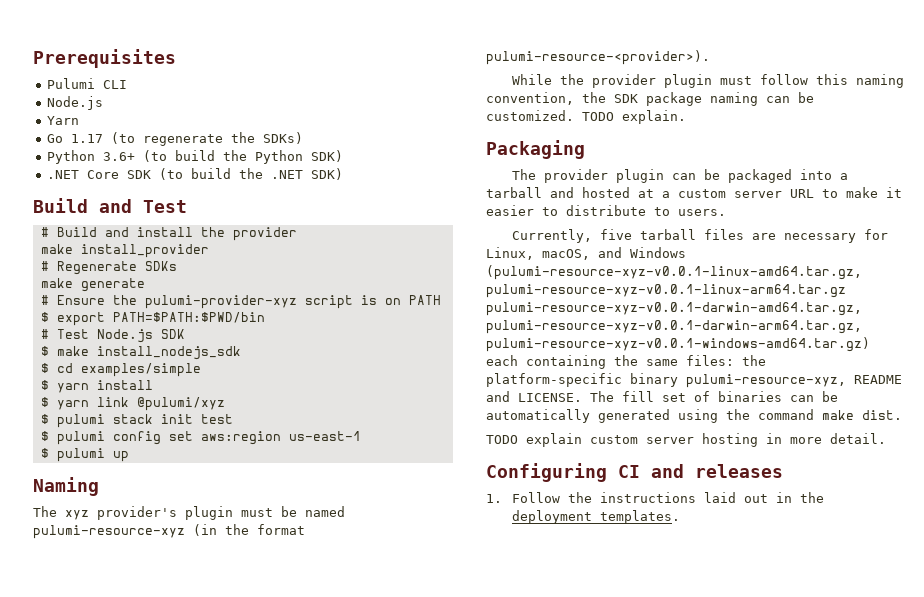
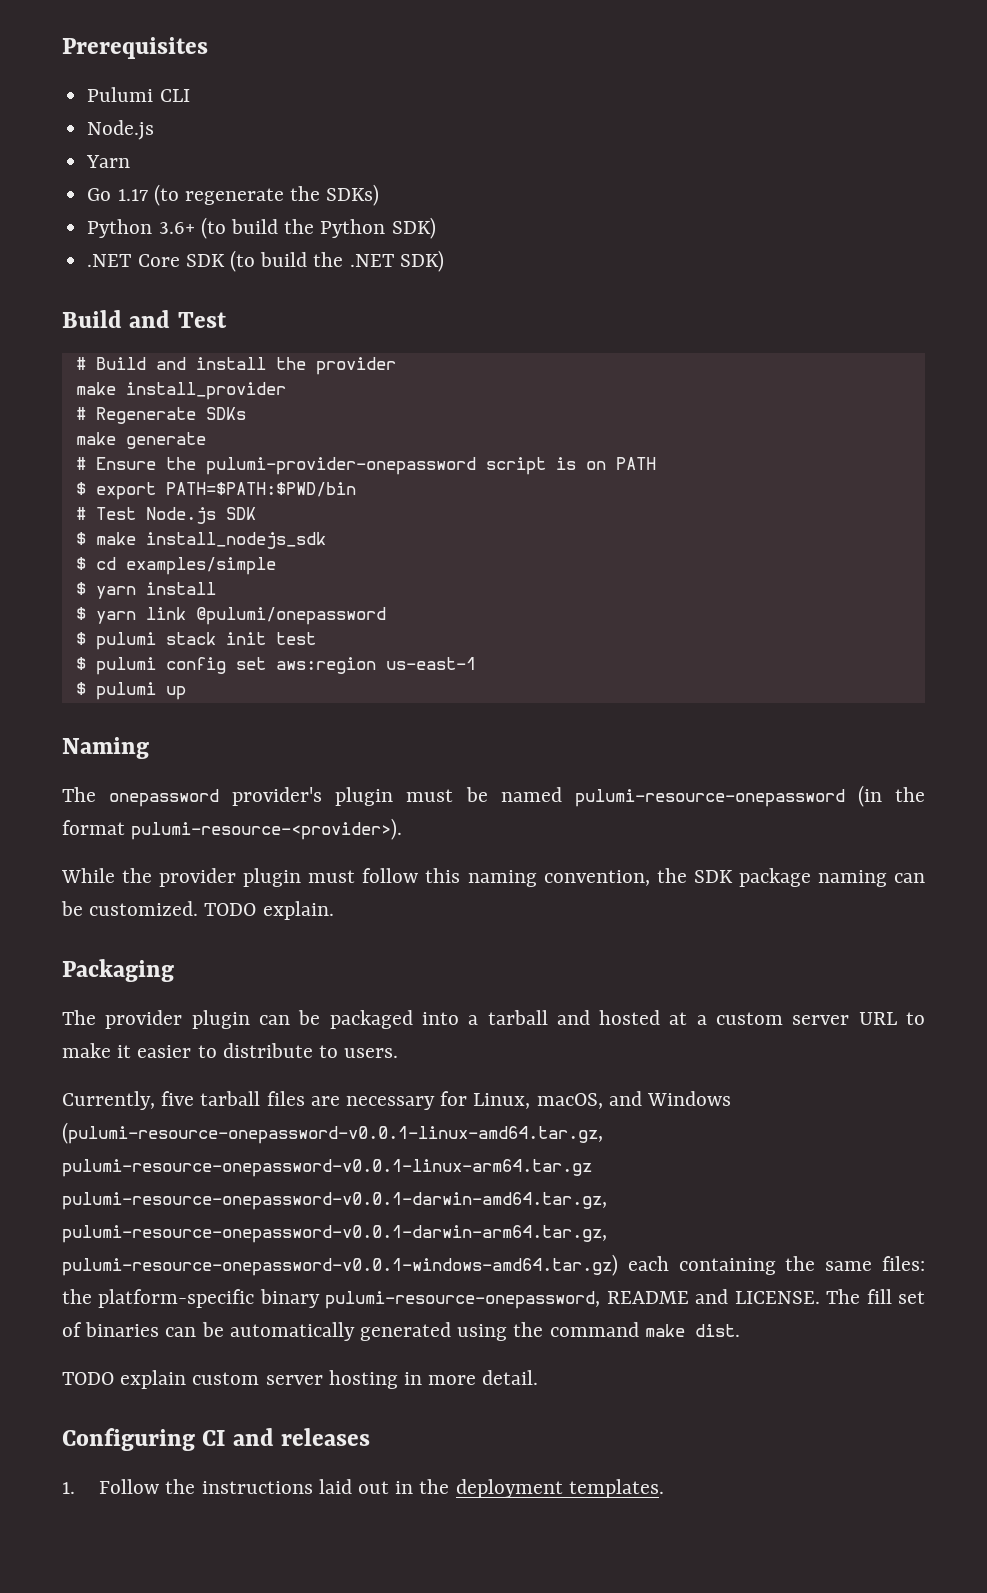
[144,295,297,309] pulumi-provider-xyz -> [205,457,476,475] pulumi-provider-onepassword
[136,397,225,411] @pulumi/xyz -> [195,607,386,625] @pulumi/onepassword
[65,510,89,520] xyz -> [109,789,220,807] onepassword
[33,525,185,539] pulumi-resource-xyz -> [574,789,845,807] pulumi-resource-onepassword
[486,265,862,280] [486,284,846,298] [486,302,862,316] [486,320,862,334] [486,337,870,352] (pulumi-resource-xyz-v0.0.1-linux-amd64.tar.gz, pulumi-resource-xyz-v0.0.1-linux-arm64.tar.gz pulumi-resource-xyz-v0.0.1-darwin-amd64.tar.gz, pulumi-resource-xyz-v0.0.1-darwin-arm64.tar.gz, pulumi-resource-xyz-v0.0.1-windows-amd64.tar.gz) -> [62,1122,603,1144] [62,1159,592,1177] [62,1192,607,1210] [62,1225,607,1243] [62,1254,618,1276] (pulumi-resource-onepassword-v0.0.1-linux-amd64.tar.gz, pulumi-resource-onepassword-v0.0.1-linux-arm64.tar.gz pulumi-resource-onepassword-v0.0.1-darwin-amd64.tar.gz, pulumi-resource-onepassword-v0.0.1-darwin-arm64.tar.gz, pulumi-resource-onepassword-v0.0.1-windows-amd64.tar.gz)
[686,374,846,388] pulumi-resource-xyz, -> [325,1291,601,1309] pulumi-resource-onepassword,

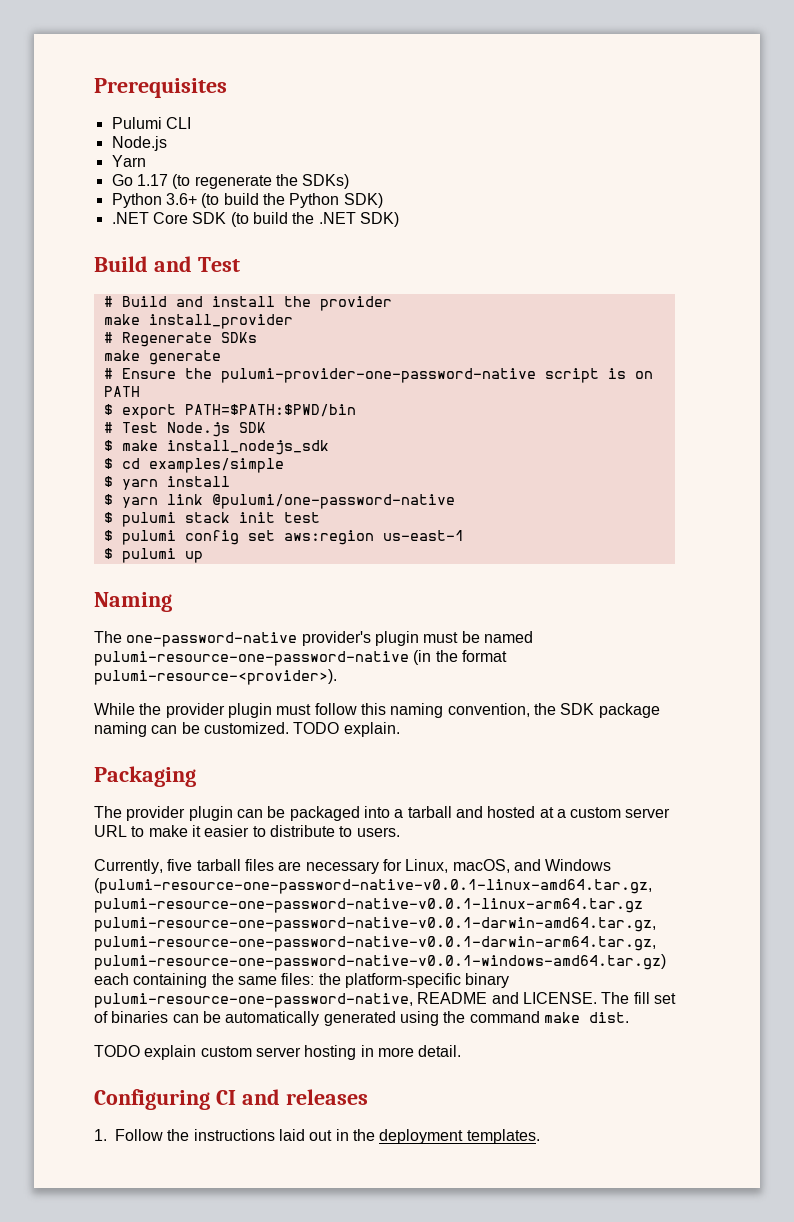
[205,457,476,475] pulumi-provider-onepassword -> [220,368,536,383] pulumi-provider-one-password-native
[195,607,386,625] @pulumi/onepassword -> [211,494,455,509] @pulumi/one-password-native
[109,789,220,807] onepassword -> [126,632,298,647] one-password-native
[574,789,845,807] pulumi-resource-onepassword -> [94,651,409,666] pulumi-resource-one-password-native
[62,1122,603,1144] [62,1159,592,1177] [62,1192,607,1210] [62,1225,607,1243] [62,1254,618,1276] (pulumi-resource-onepassword-v0.0.1-linux-amd64.tar.gz, pulumi-resource-onepassword-v0.0.1-linux-arm64.tar.gz pulumi-resource-onepassword-v0.0.1-darwin-amd64.tar.gz, pulumi-resource-onepassword-v0.0.1-darwin-arm64.tar.gz, pulumi-resource-onepassword-v0.0.1-windows-amd64.tar.gz) -> [94,878,652,894] [94,898,643,913] [94,917,656,932] [94,936,656,951] [94,954,666,970] (pulumi-resource-one-password-native-v0.0.1-linux-amd64.tar.gz, pulumi-resource-one-password-native-v0.0.1-linux-arm64.tar.gz pulumi-resource-one-password-native-v0.0.1-darwin-amd64.tar.gz, pulumi-resource-one-password-native-v0.0.1-darwin-arm64.tar.gz, pulumi-resource-one-password-native-v0.0.1-windows-amd64.tar.gz)
[325,1291,601,1309] pulumi-resource-onepassword, -> [94,993,413,1008] pulumi-resource-one-password-native,

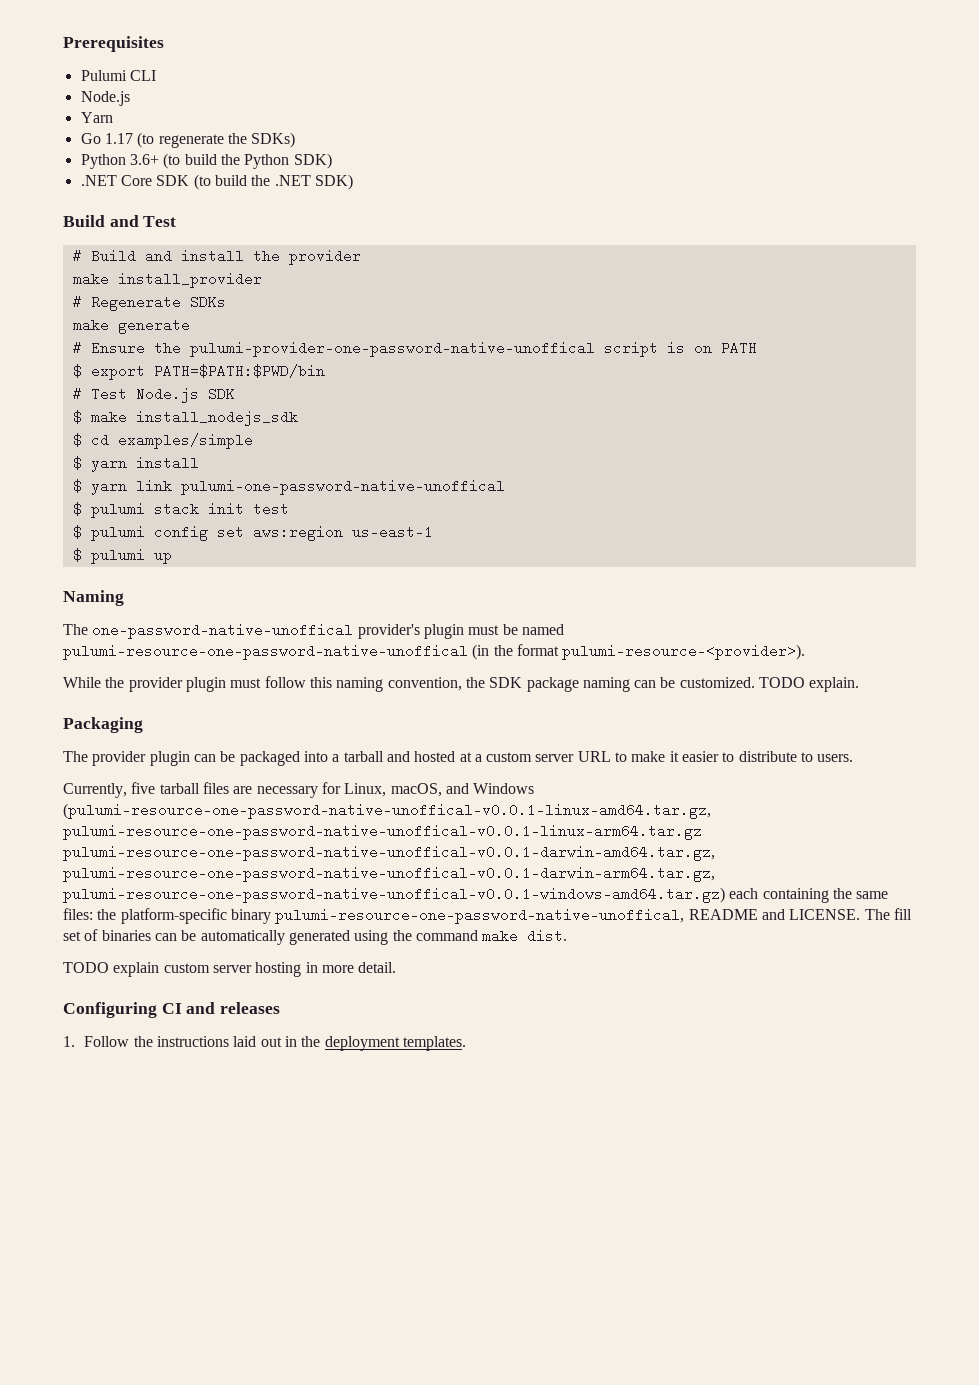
[220,368,536,383] pulumi-provider-one-password-native -> [189,341,595,357] pulumi-provider-one-password-native-unoffical
[211,494,455,509] @pulumi/one-password-native -> [180,479,505,495] pulumi-one-password-native-unoffical
[126,632,298,647] one-password-native -> [92,623,354,639] one-password-native-unoffical
[94,651,409,666] pulumi-resource-one-password-native -> [63,644,468,660] pulumi-resource-one-password-native-unoffical
[94,878,652,894] [94,898,643,913] [94,917,656,932] [94,936,656,951] [94,954,666,970] (pulumi-resource-one-password-native-v0.0.1-linux-amd64.tar.gz, pulumi-resource-one-password-native-v0.0.1-linux-arm64.tar.gz pulumi-resource-one-password-native-v0.0.1-darwin-amd64.tar.gz, pulumi-resource-one-password-native-v0.0.1-darwin-arm64.tar.gz, pulumi-resource-one-password-native-v0.0.1-windows-amd64.tar.gz) -> [63,803,711,819] [63,824,702,840] [63,845,715,861] [63,866,715,882] [63,887,725,903] (pulumi-resource-one-password-native-unoffical-v0.0.1-linux-amd64.tar.gz, pulumi-resource-one-password-native-unoffical-v0.0.1-linux-arm64.tar.gz pulumi-resource-one-password-native-unoffical-v0.0.1-darwin-amd64.tar.gz, pulumi-resource-one-password-native-unoffical-v0.0.1-darwin-arm64.tar.gz, pulumi-resource-one-password-native-unoffical-v0.0.1-windows-amd64.tar.gz)
[94,993,413,1008] pulumi-resource-one-password-native, -> [275,908,685,924] pulumi-resource-one-password-native-unoffical,

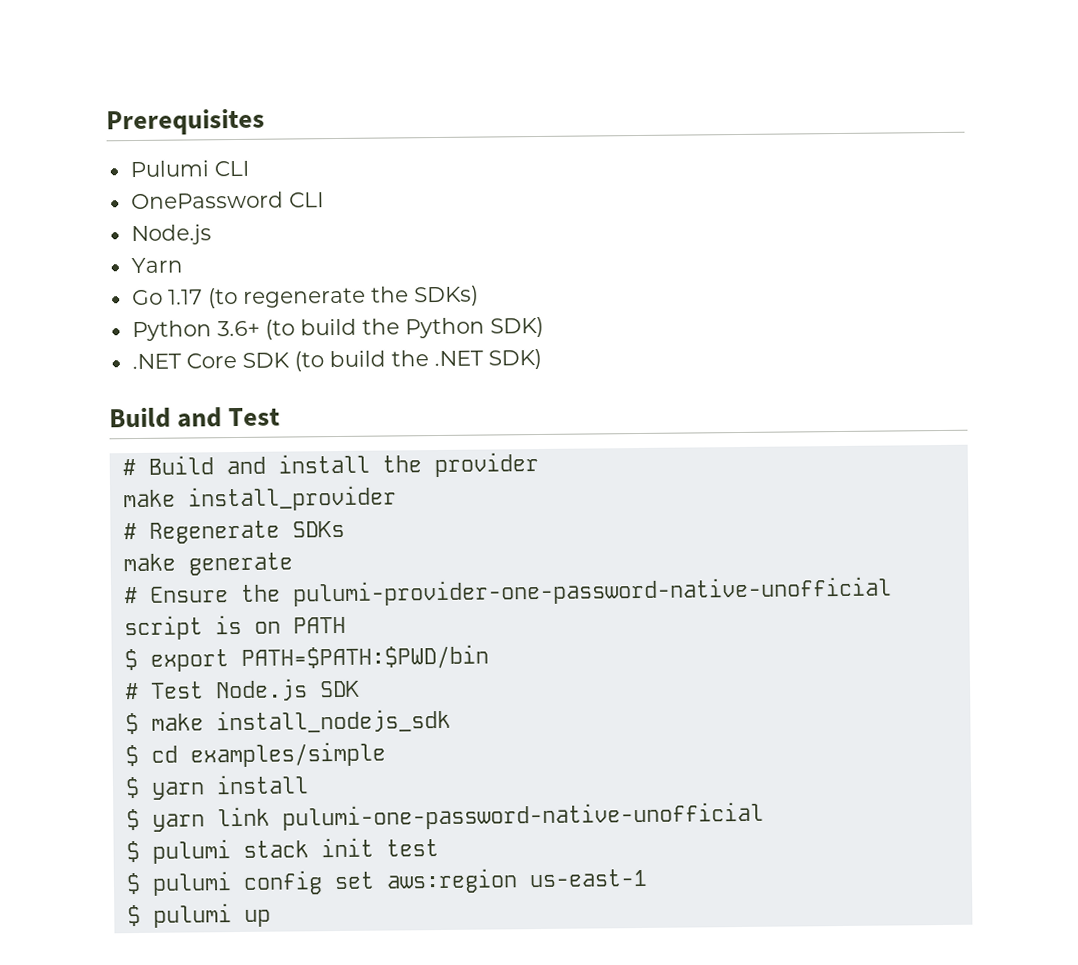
(156, 75) none -> [130,191,325,210] // OnePassword CLI
[189,341,595,357] pulumi-provider-one-password-native-unoffical -> [291,576,892,607] pulumi-provider-one-password-native-unofficial
[180,479,505,495] pulumi-one-password-native-unoffical -> [281,801,764,831] pulumi-one-password-native-unofficial
[63,590,124,606] [63,623,564,639] [63,644,806,660] [63,676,860,692] [63,717,143,733] [63,751,854,766] [63,782,535,798] [63,803,711,819] [63,824,702,840] [63,845,715,861] [63,866,715,882] [63,887,889,903] [63,908,912,924] [63,929,568,945] [63,962,397,977] [63,1002,281,1018] [63,1036,466,1051] // Naming // The one-password-native-unoffical provider's plugin must be named pulumi-resource-one-password-native-unoffical (in the format pulumi-resource-<provider>). // While the provider plugin must follow this naming convention, the SDK package naming can be customized. TODO explain. // Packaging // The provider plugin can be packaged into a tarball and hosted at a custom server URL to make it easier to distribute to users. // Currently, five tarball files are necessary for Linux, macOS, and Windows (pulumi-resource-one-password-native-unoffical-v0.0.1-linux-amd64.tar.gz, pulumi-resource-one-password-native-unoffical-v0.0.1-linux-arm64.tar.gz pulumi-resource-one-password-native-unoffical-v0.0.1-darwin-amd64.tar.gz, pulumi-resource-one-password-native-unoffical-v0.0.1-darwin-arm64.tar.gz, pulumi-resource-one-password-native-unoffical-v0.0.1-windows-amd64.tar.gz) each containing the same files: the platform-specific binary pulumi-resource-one-password-native-unoffical, README and LICENSE. The fill set of binaries can be automatically generated using the command make dist. // TODO explain custom server hosting in more detail. // Configuring CI and releases // 1. Follow the instructions laid out in the deployment templates. -> (271, 918) none

